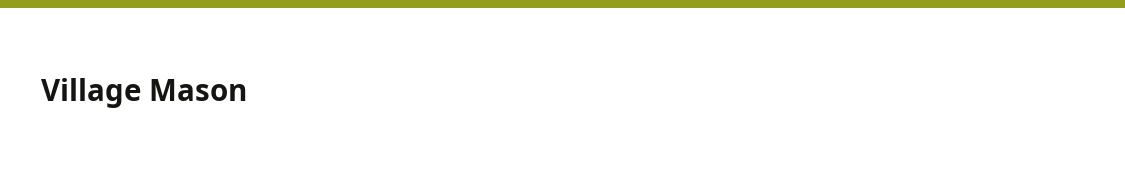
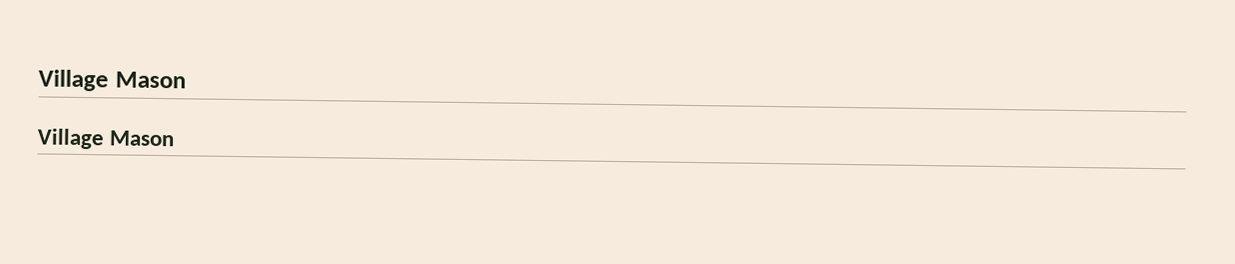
[41,78,247,108] Village Mason -> [38,69,186,92] [37,128,175,150] Village Mason // Village Mason

